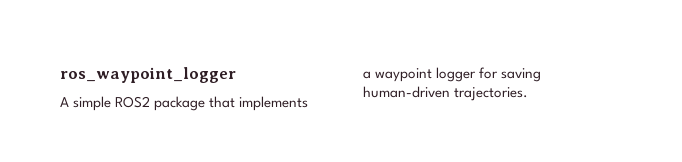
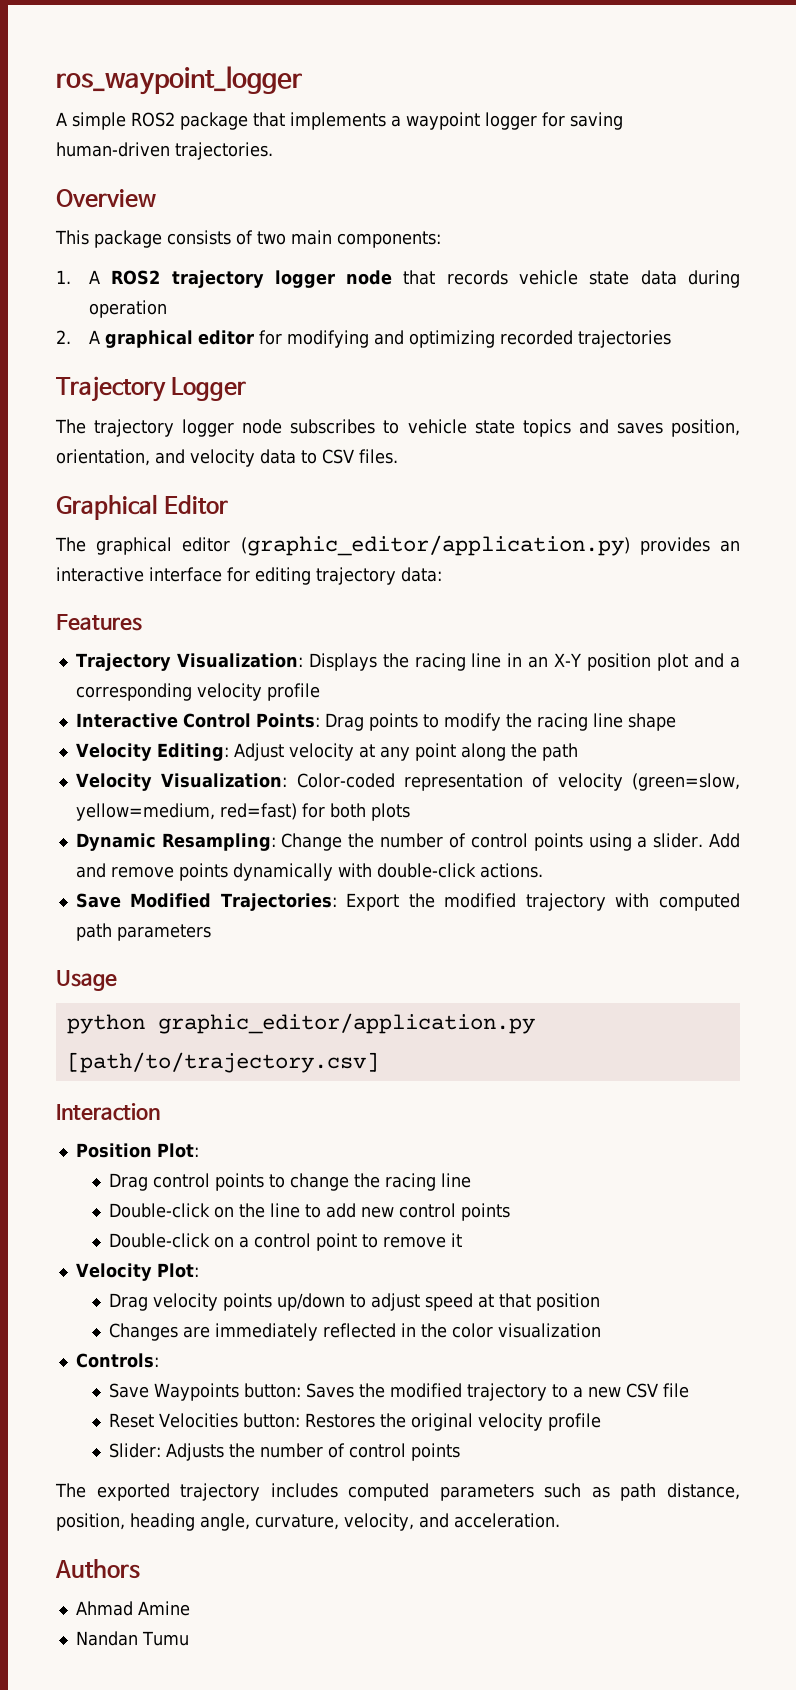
(529, 94) none -> [56,189,156,208] [55,230,441,248] [56,270,741,288] [88,300,167,318] [56,330,671,348] [56,376,247,402] [55,419,740,437] [56,449,398,467] [56,494,229,520] [55,535,741,556] [56,567,442,585] [56,614,142,631] [75,653,740,671] [75,683,320,701] [75,713,676,731] [75,743,578,761] [75,773,740,791] [75,803,410,821] [75,833,740,851] [75,863,543,881] [75,893,740,911] [75,923,211,941] [56,970,117,991] [66,1013,535,1034] [66,1052,379,1073] [56,1103,160,1121] [75,1143,199,1158] [108,1173,471,1191] [108,1203,510,1221] [108,1233,462,1251] [75,1263,199,1281] [108,1293,600,1311] [108,1323,601,1341] [75,1353,159,1368] [108,1383,689,1401] [108,1413,601,1431] [108,1443,460,1461] [55,1483,740,1501] [56,1513,560,1531] [55,1559,140,1579] [75,1601,190,1616] [75,1631,189,1646] // Overview // This package consists of two main components: // 1. A ROS2 trajectory logger node that records vehicle state data during operation // 2. A graphical editor for modifying and optimizing recorded trajectories // Trajectory Logger // The trajectory logger node subscribes to vehicle state topics and saves position, orientation, and velocity data to CSV files. // Graphical Editor // The graphical editor (graphic_editor/application.py) provides an interactive interface for editing trajectory data: // Features // Trajectory Visualization: Displays the racing line in an X-Y position plot and a corresponding velocity profile // Interactive Control Points: Drag points to modify the racing line shape // Velocity Editing: Adjust velocity at any point along the path // Velocity Visualization: Color-coded representation of velocity (green=slow, yellow=medium, red=fast) for both plots // Dynamic Resampling: Change the number of control points using a slider. Add and remove points dynamically with double-click actions. // Save Modified Trajectories: Export the modified trajectory with computed path parameters // Usage // python graphic_editor/application.py [path/to/trajectory.csv] // Interaction // Position Plot: // Drag control points to change the racing line // Double-click on the line to add new control points // Double-click on a control point to remove it // Velocity Plot: // Drag velocity points up/down to adjust speed at that position // Changes are immediately reflected in the color visualization // Controls: // Save Waypoints button: Saves the modified trajectory to a new CSV file // Reset Velocities button: Restores the original velocity profile // Slider: Adjusts the number of control points // The exported trajectory includes computed parameters such as path distance, position, heading angle, curvature, velocity, and acceleration. // Authors // Ahmad Amine // Nandan Tumu

